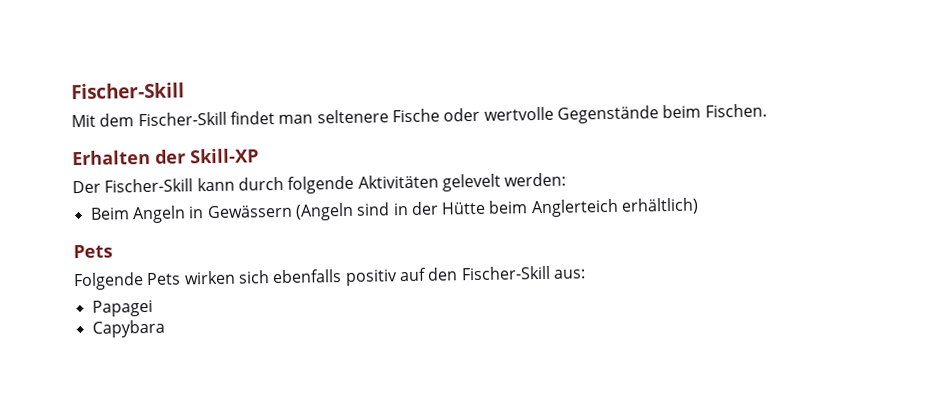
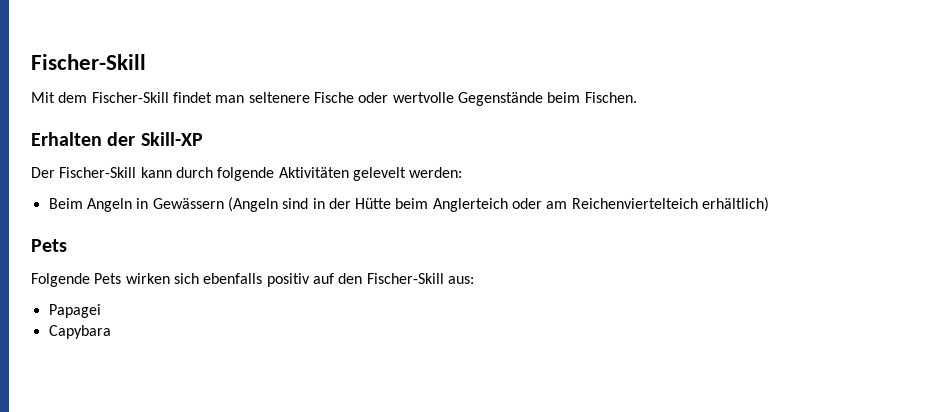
(619, 208) none -> [512,198,698,209] oder am Reichenviertelteich

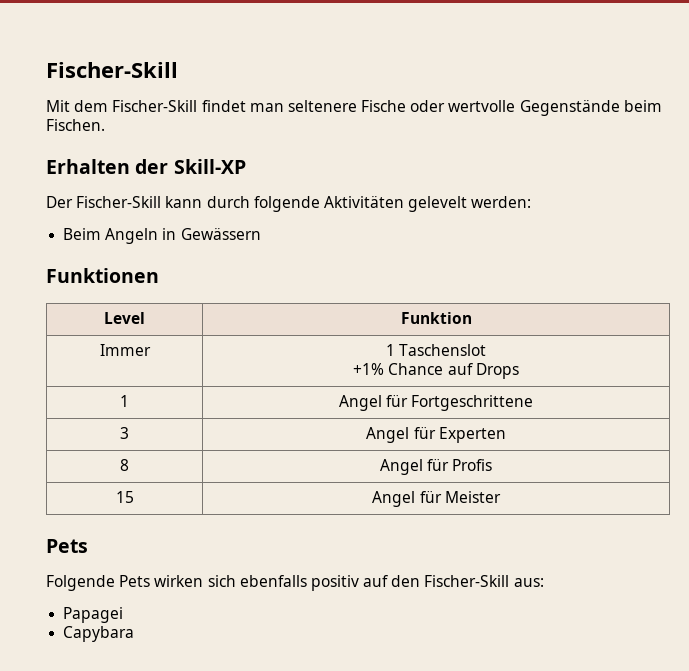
[227,197,770,212] (Angeln sind in der Hütte beim Anglerteich oder am Reichenviertelteich erhältlich) -> [46,268,159,283] [104,312,145,324] [400,312,472,324] [99,344,151,356] [385,344,487,356] [353,363,519,379] [120,395,129,407] [338,395,534,411] [120,427,129,439] [366,427,506,443] [120,459,129,471] [379,459,493,475] [115,491,134,503] [372,491,501,507] // Funktionen // Level | Funktion // Immer | 1 Taschenslot // +1% Chance auf Drops // 1 | Angel für Fortgeschrittene // 3 | Angel für Experten // 8 | Angel für Profis // 15 | Angel für Meister

